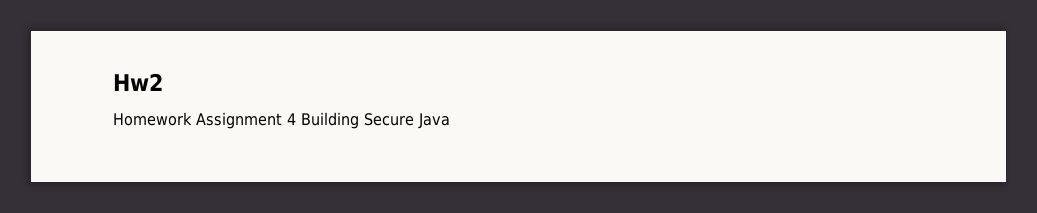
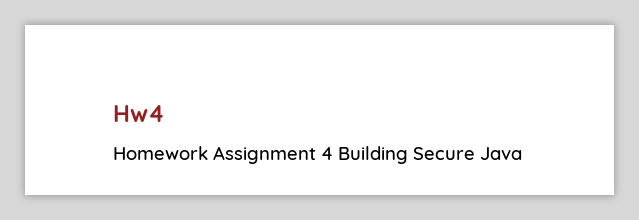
[113,73,163,91] Hw2 -> [113,105,165,122] Hw4

